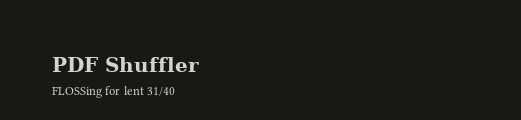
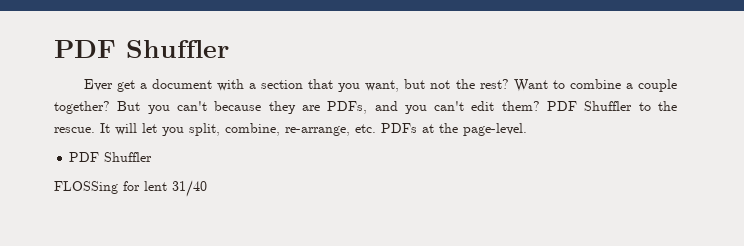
[52,57,199,72] PDF Shuffler -> [54,40,229,58] [83,79,677,92] [54,101,677,114] [54,123,527,136] [69,152,153,162] PDF Shuffler // Ever get a document with a section that you want, but not the rest? Want to combine a couple together? But you can't because they are PDFs, and you can't edit them? PDF Shuffler to the rescue. It will let you split, combine, re-arrange, etc. PDFs at the page-level. // PDF Shuffler

